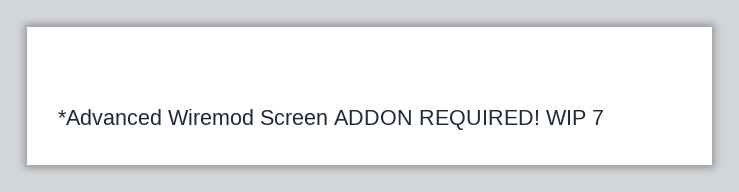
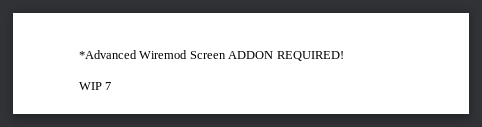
(540, 120) none -> (344, 56) //

